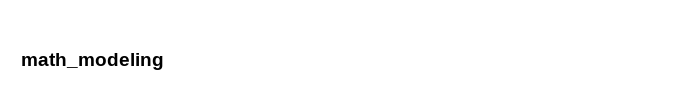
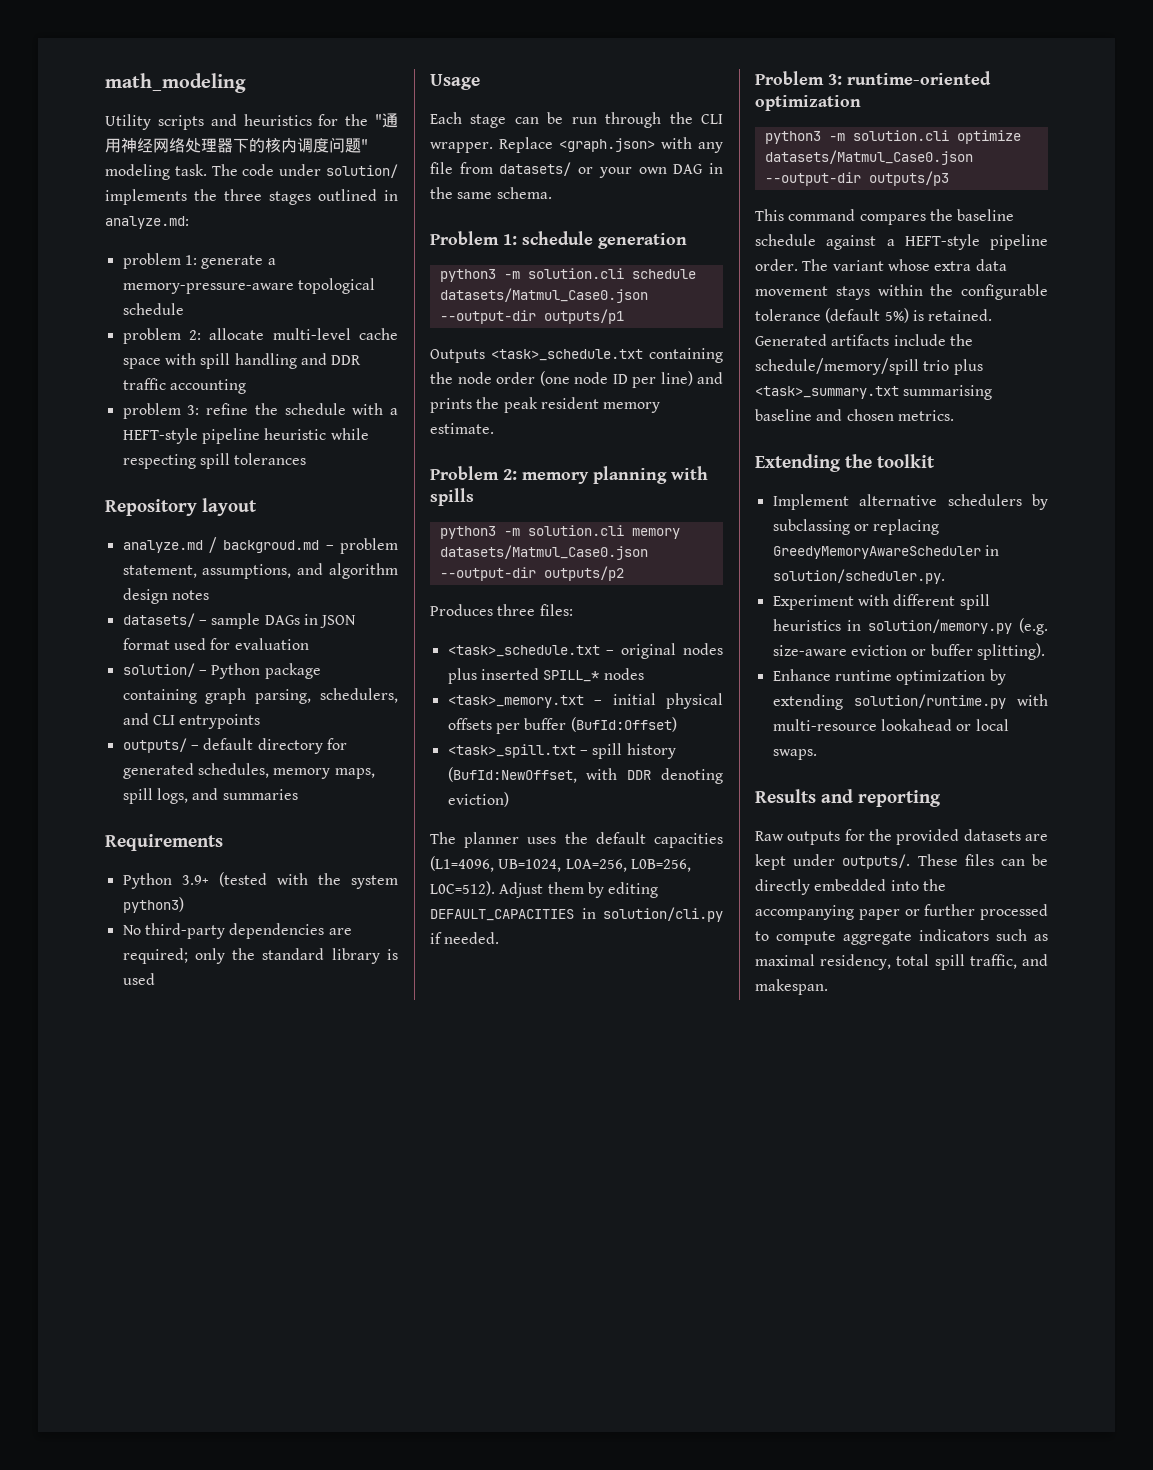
(164, 61) none -> [105,113,398,130] [105,137,368,153] [105,164,398,180] [105,189,398,205] [105,216,189,229] [122,253,276,269] [122,278,375,294] [122,303,184,315] [122,328,398,344] [122,353,362,369] [122,378,246,394] [122,403,398,419] [122,428,369,444] [122,453,307,469] [105,498,257,516] [122,537,398,554] [122,563,398,579] [122,588,209,604] [122,613,357,629] [122,638,309,650] [122,663,321,679] [122,688,398,704] [122,713,261,729] [122,738,347,754] [122,763,375,779] [122,788,298,804] [105,834,223,851] [122,872,398,889] [122,897,184,913] [122,923,352,939] [122,948,398,964] [122,973,155,985] [430,74,480,90] [430,112,723,128] [430,137,723,153] [430,162,723,178] [430,187,552,199] [430,231,687,249] [439,268,696,282] [439,288,648,303] [439,309,624,324] [430,348,723,363] [430,371,723,388] [430,397,661,413] [430,423,494,434] [430,466,708,484] [430,488,474,506] [439,525,680,539] [439,545,648,560] [439,566,624,581] [430,604,573,616] [447,643,723,659] [447,668,644,684] [447,693,723,709] [447,717,677,734] [447,743,676,759] [447,767,723,784] [447,792,509,807] [430,832,723,848] [430,856,691,872] [430,881,659,898] [430,907,723,922] [430,932,500,944] [755,71,991,85] [755,95,861,111] [764,130,1021,144] [764,150,973,165] [764,171,949,186] [755,209,1015,225] [755,234,1048,250] [755,259,1007,271] [755,284,1048,300] [755,308,993,323] [755,334,973,346] [755,358,983,375] [755,385,993,400] [755,409,954,421] [755,454,935,472] [772,494,1048,510] [772,519,940,535] [772,545,999,559] [772,569,945,584] [772,594,990,610] [772,618,1048,635] [772,643,1045,660] [772,669,1006,685] [772,694,1048,710] [772,719,1009,731] [772,749,817,760] [755,789,941,807] [755,829,1048,845] [755,854,1048,870] [755,879,946,895] [755,904,1048,920] [755,929,1048,945] [755,954,1048,970] [755,979,828,995] // Utility scripts and heuristics for the "通用神经网络处理器下的核内调度问题" modeling task. The code under solution/ implements the three stages outlined in analyze.md: // problem 1: generate a memory-pressure-aware topological schedule // problem 2: allocate multi-level cache space with spill handling and DDR traffic accounting // problem 3: refine the schedule with a HEFT-style pipeline heuristic while respecting spill tolerances // Repository layout // analyze.md / backgroud.md – problem statement, assumptions, and algorithm design notes // datasets/ – sample DAGs in JSON format used for evaluation // solution/ – Python package containing graph parsing, schedulers, and CLI entrypoints // outputs/ – default directory for generated schedules, memory maps, spill logs, and summaries // Requirements // Python 3.9+ (tested with the system python3) // No third-party dependencies are required; only the standard library is used // Usage // Each stage can be run through the CLI wrapper. Replace <graph.json> with any file from datasets/ or your own DAG in the same schema. // Problem 1: schedule generation // python3 -m solution.cli schedule datasets/Matmul_Case0.json --output-dir outputs/p1 // Outputs <task>_schedule.txt containing the node order (one node ID per line) and prints the peak resident memory estimate. // Problem 2: memory planning with spills // python3 -m solution.cli memory datasets/Matmul_Case0.json --output-dir outputs/p2 // Produces three files: // <task>_schedule.txt – original nodes plus inserted SPILL_* nodes // <task>_memory.txt – initial physical offsets per buffer (BufId:Offset) // <task>_spill.txt – spill history (BufId:NewOffset, with DDR denoting eviction) // The planner uses the default capacities (L1=4096, UB=1024, L0A=256, L0B=256, L0C=512). Adjust them by editing DEFAULT_CAPACITIES in solution/cli.py if needed. // Problem 3: runtime-oriented optimization // python3 -m solution.cli optimize datasets/Matmul_Case0.json --output-dir outputs/p3 // This command compares the baseline schedule against a HEFT-style pipeline order. The variant whose extra data movement stays within the configurable tolerance (default 5%) is retained. Generated artifacts include the schedule/memory/spill trio plus <task>_summary.txt summarising baseline and chosen metrics. // Extending the toolkit // Implement alternative schedulers by subclassing or replacing GreedyMemoryAwareScheduler in solution/scheduler.py. // Experiment with different spill heuristics in solution/memory.py (e.g. size-aware eviction or buffer splitting). // Enhance runtime optimization by extending solution/runtime.py with multi-resource lookahead or local swaps. // Results and reporting // Raw outputs for the provided datasets are kept under outputs/. These files can be directly embedded into the accompanying paper or further processed to compute aggregate indicators such as maximal residency, total spill traffic, and makespan.

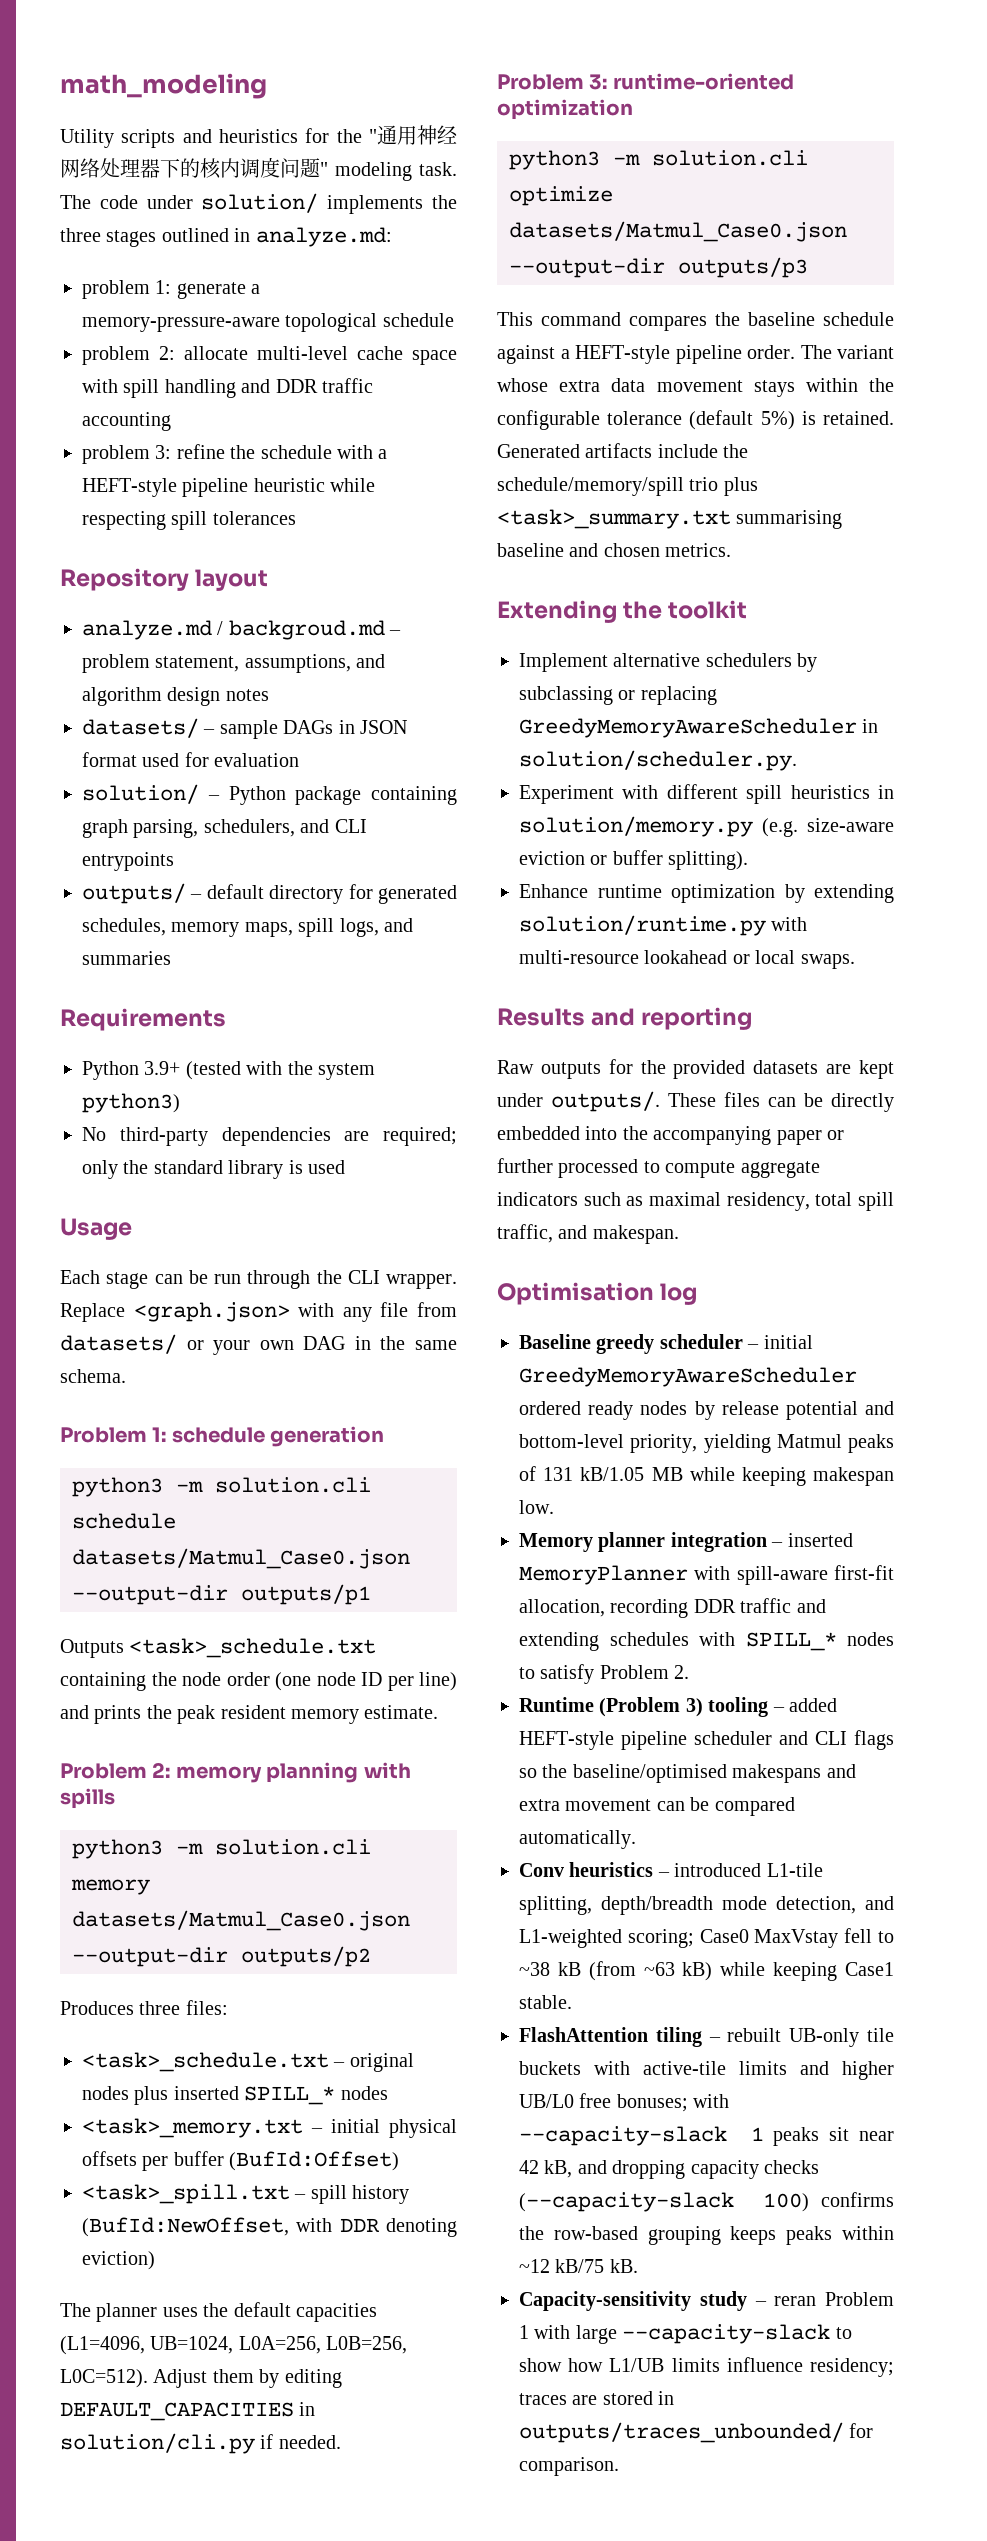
(828, 987) none -> [497,1282,698,1305] [519,1334,813,1354] [519,1367,857,1387] [519,1401,894,1420] [519,1434,894,1453] [519,1466,894,1486] [519,1500,554,1514] [519,1532,853,1552] [519,1565,894,1585] [519,1598,826,1618] [519,1632,894,1651] [519,1664,690,1684] [519,1697,837,1717] [519,1730,894,1750] [519,1764,856,1783] [519,1797,795,1816] [519,1830,636,1849] [519,1862,823,1877] [519,1896,894,1915] [519,1928,894,1948] [519,1961,894,1981] [519,1995,572,2009] [519,2027,894,2047] [519,2061,894,2080] [519,2093,730,2112] [519,2126,894,2146] [519,2160,819,2179] [519,2192,894,2212] [519,2226,894,2245] [519,2259,638,2273] [519,2291,894,2311] [519,2324,852,2344] [519,2357,894,2377] [519,2391,675,2405] [519,2422,874,2443] [519,2457,619,2476] // Optimisation log // Baseline greedy scheduler – initial GreedyMemoryAwareScheduler ordered ready nodes by release potential and bottom-level priority, yielding Matmul peaks of 131 kB/1.05 MB while keeping makespan low. // Memory planner integration – inserted MemoryPlanner with spill-aware first-fit allocation, recording DDR traffic and extending schedules with SPILL_* nodes to satisfy Problem 2. // Runtime (Problem 3) tooling – added HEFT-style pipeline scheduler and CLI flags so the baseline/optimised makespans and extra movement can be compared automatically. // Conv heuristics – introduced L1-tile splitting, depth/breadth mode detection, and L1-weighted scoring; Case0 MaxVstay fell to ~38 kB (from ~63 kB) while keeping Case1 stable. // FlashAttention tiling – rebuilt UB-only tile buckets with active-tile limits and higher UB/L0 free bonuses; with --capacity-slack 1 peaks sit near 42 kB, and dropping capacity checks (--capacity-slack 100) confirms the row-based grouping keeps peaks within ~12 kB/75 kB. // Capacity-sensitivity study – reran Problem 1 with large --capacity-slack to show how L1/UB limits influence residency; traces are stored in outputs/traces_unbounded/ for comparison.

